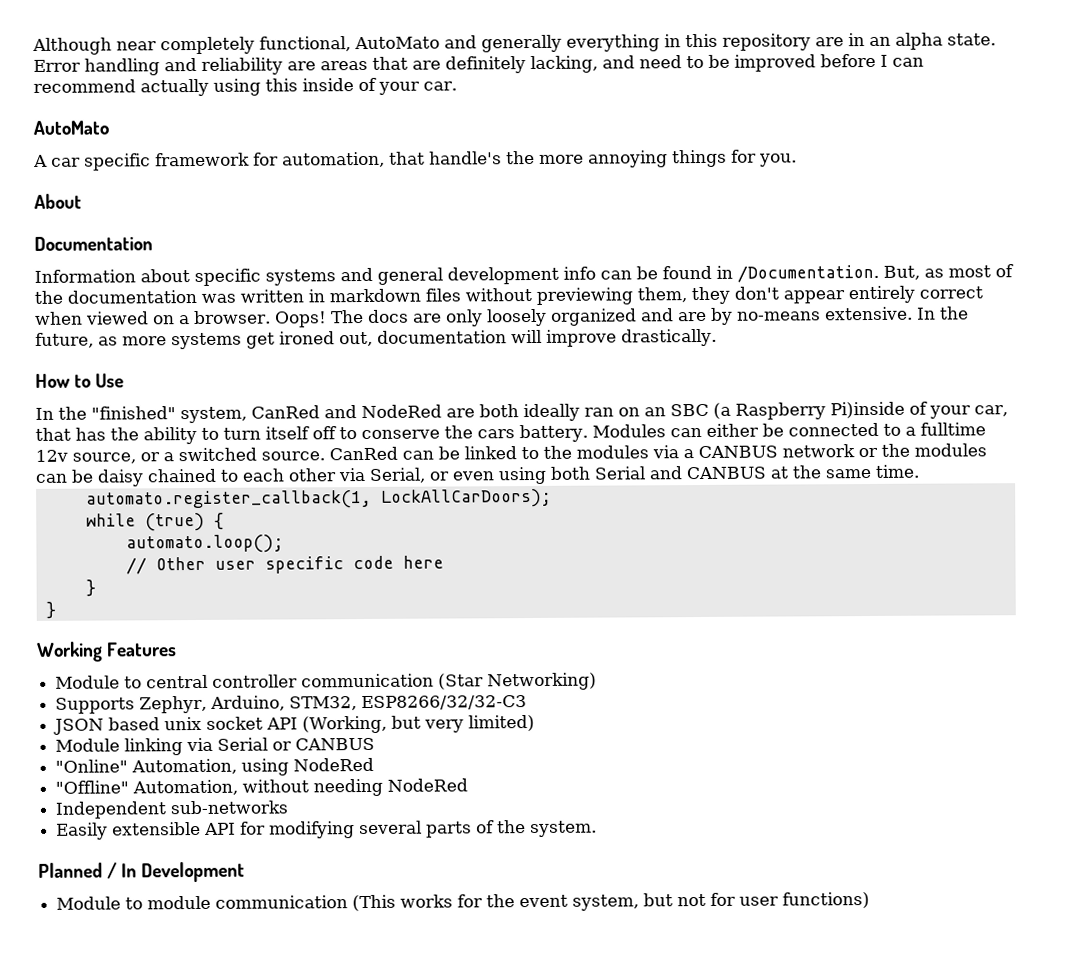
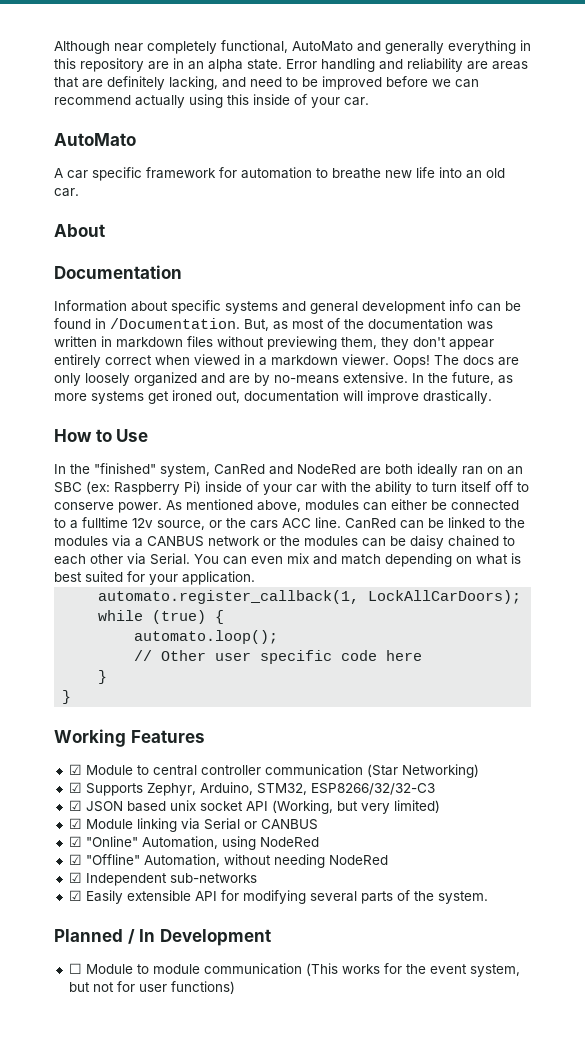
[880,54,888,67] I -> [432,79,451,87] we
[282,149,797,168] automation, that handle's the more annoying things for you. -> [241,167,505,179] [54,188,79,197] automation to breathe new life into an old car.
[153,310,271,325] on a browser. -> [244,354,389,366] in a markdown viewer.
[713,401,1008,420] [35,427,106,441] (a Raspberry Pi)inside of your car, that has -> [86,481,347,495] (ex: Raspberry Pi) inside of your car with
[444,424,666,443] the cars battery. Modules -> [118,499,359,513] power. As mentioned above, modules
[163,447,325,462] a switched source. -> [226,517,341,529] the cars ACC line.
[369,464,920,485] Serial, or even using both Serial and CANBUS at the same time. -> [150,553,521,567] [54,571,255,585] Serial. You can even mix and match depending on what is best suited for your application.
(178, 649) none -> [68,764,82,775] ☑
(598, 681) none -> [68,782,82,793] ☑
(528, 703) none -> [68,800,82,811] ☑
(536, 723) none -> [68,818,82,829] ☑
(376, 744) none -> [68,836,82,847] ☑
(375, 764) none -> [68,854,82,865] ☑
(469, 785) none -> [68,872,82,883] ☑
(289, 807) none -> [68,890,82,901] ☑
(246, 872) none -> [68,963,82,974] ☐

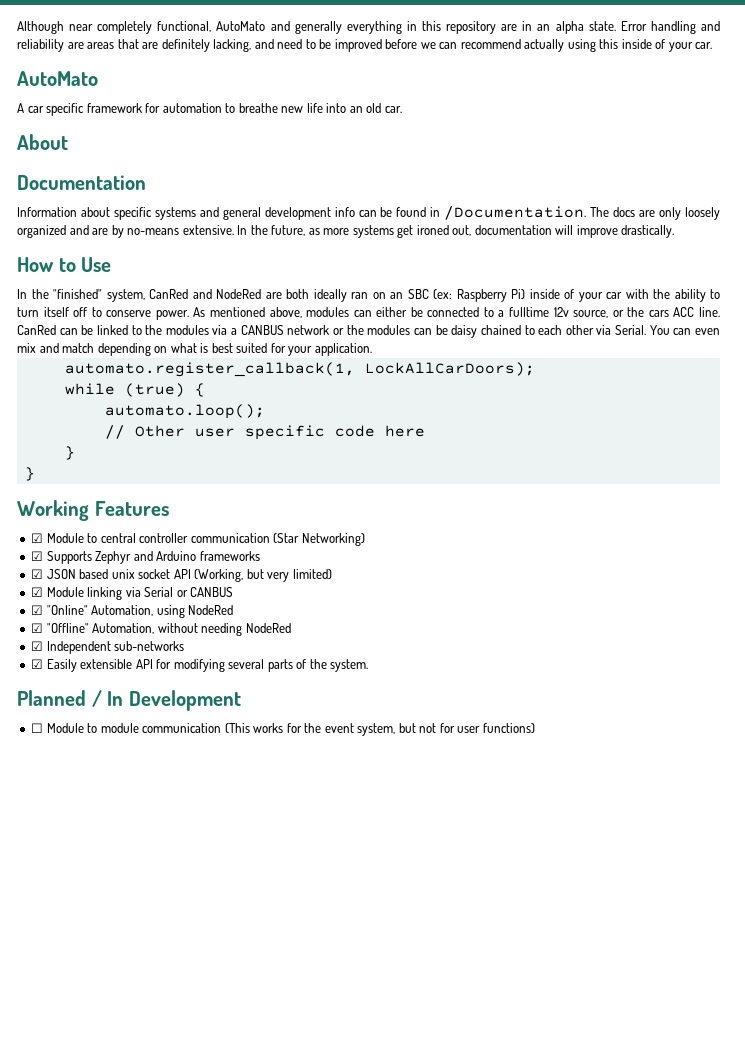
[244,318,493,331] [54,336,494,350] [54,354,430,368] But, as most of the documentation was written in markdown files without previewing them, they don't appear entirely correct when viewed in a markdown viewer. Oops! -> (587, 213) none
[146,782,435,796] Zephyr, Arduino, STM32, ESP8266/32/32-C3 -> [95,551,260,564] Zephyr and Arduino frameworks

